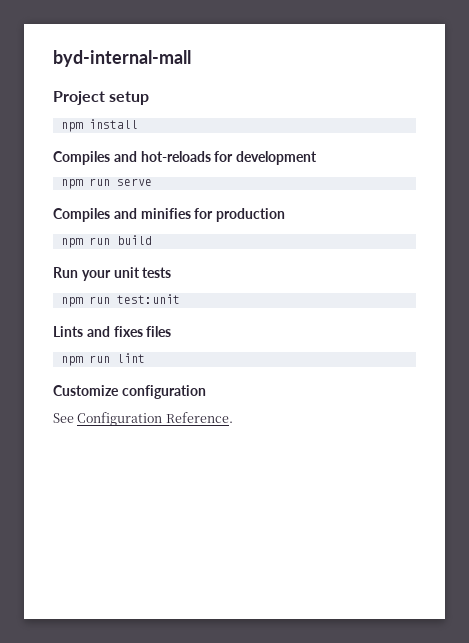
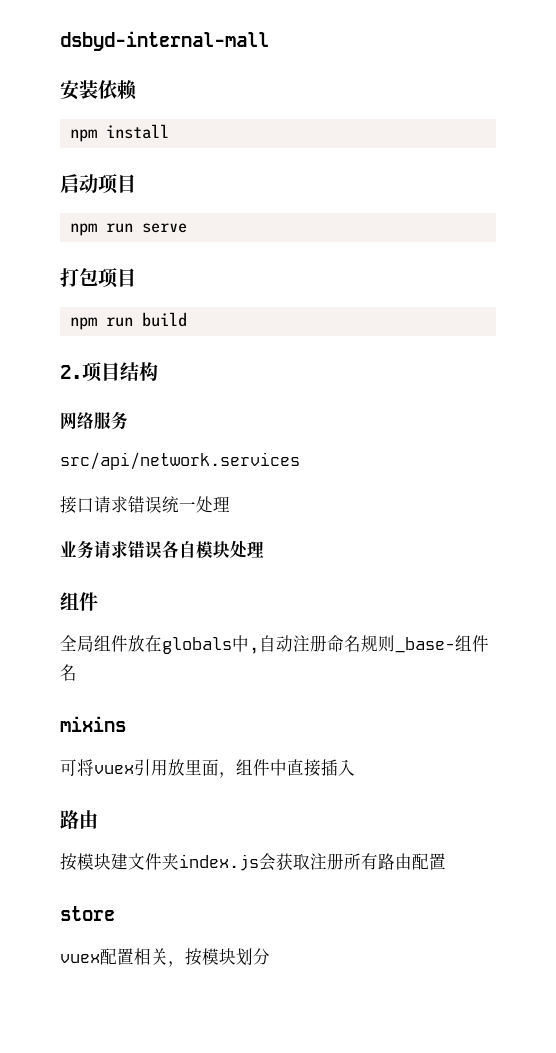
[53,50,191,67] [53,91,150,105] byd-internal-mall // Project setup -> [60,31,269,51] [60,80,137,100] dsbyd-internal-mall // 安装依赖
[53,151,318,165] [60,178,152,189] [53,208,286,222] [60,235,152,248] [53,267,172,281] [60,294,180,307] [53,326,172,337] [60,353,145,366] [53,385,206,399] [53,412,233,426] Compiles and hot-reloads for development // npm run serve // Compiles and minifies for production // npm run build // Run your unit tests // npm run test:unit // Lints and fixes files // npm run lint // Customize configuration // See Configuration Reference. -> [60,174,136,194] [69,223,187,236] [60,268,136,288] [69,312,187,330] [60,362,158,382] [60,411,128,430] [60,452,300,470] [60,496,230,514] [60,540,264,559] [60,592,98,611] [60,635,489,654] [60,664,77,681] [60,716,126,732] [60,759,355,778] [60,810,98,829] [60,853,446,871] [60,906,115,921] [60,948,270,967] 启动项目 // npm run serve // 打包项目 // npm run build // 2.项目结构 // 网络服务 // src/api/network.services // 接口请求错误统一处理 // 业务请求错误各自模块处理 // 组件 // 全局组件放在globals中,自动注册命名规则_base-组件名 // mixins // 可将vuex引用放里面，组件中直接插入 // 路由 // 按模块建文件夹index.js会获取注册所有路由配置 // store // vuex配置相关，按模块划分

